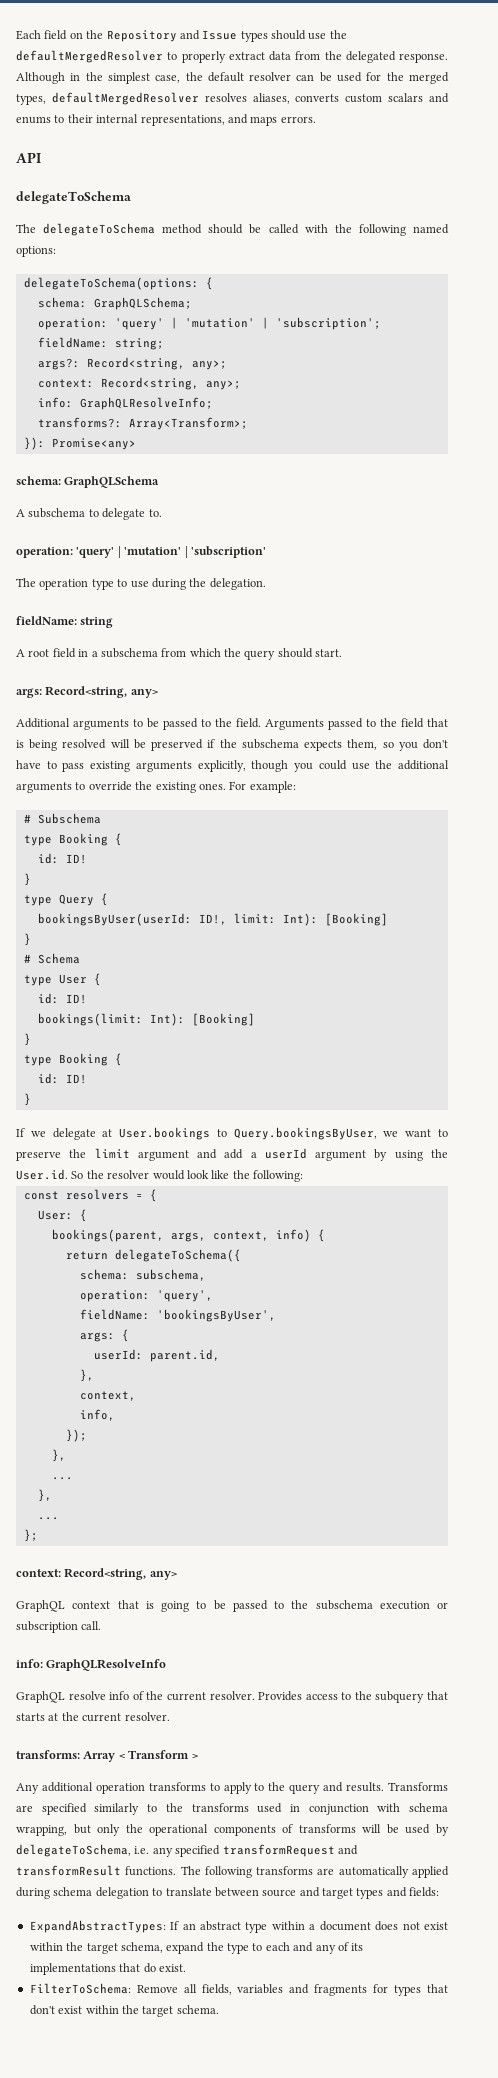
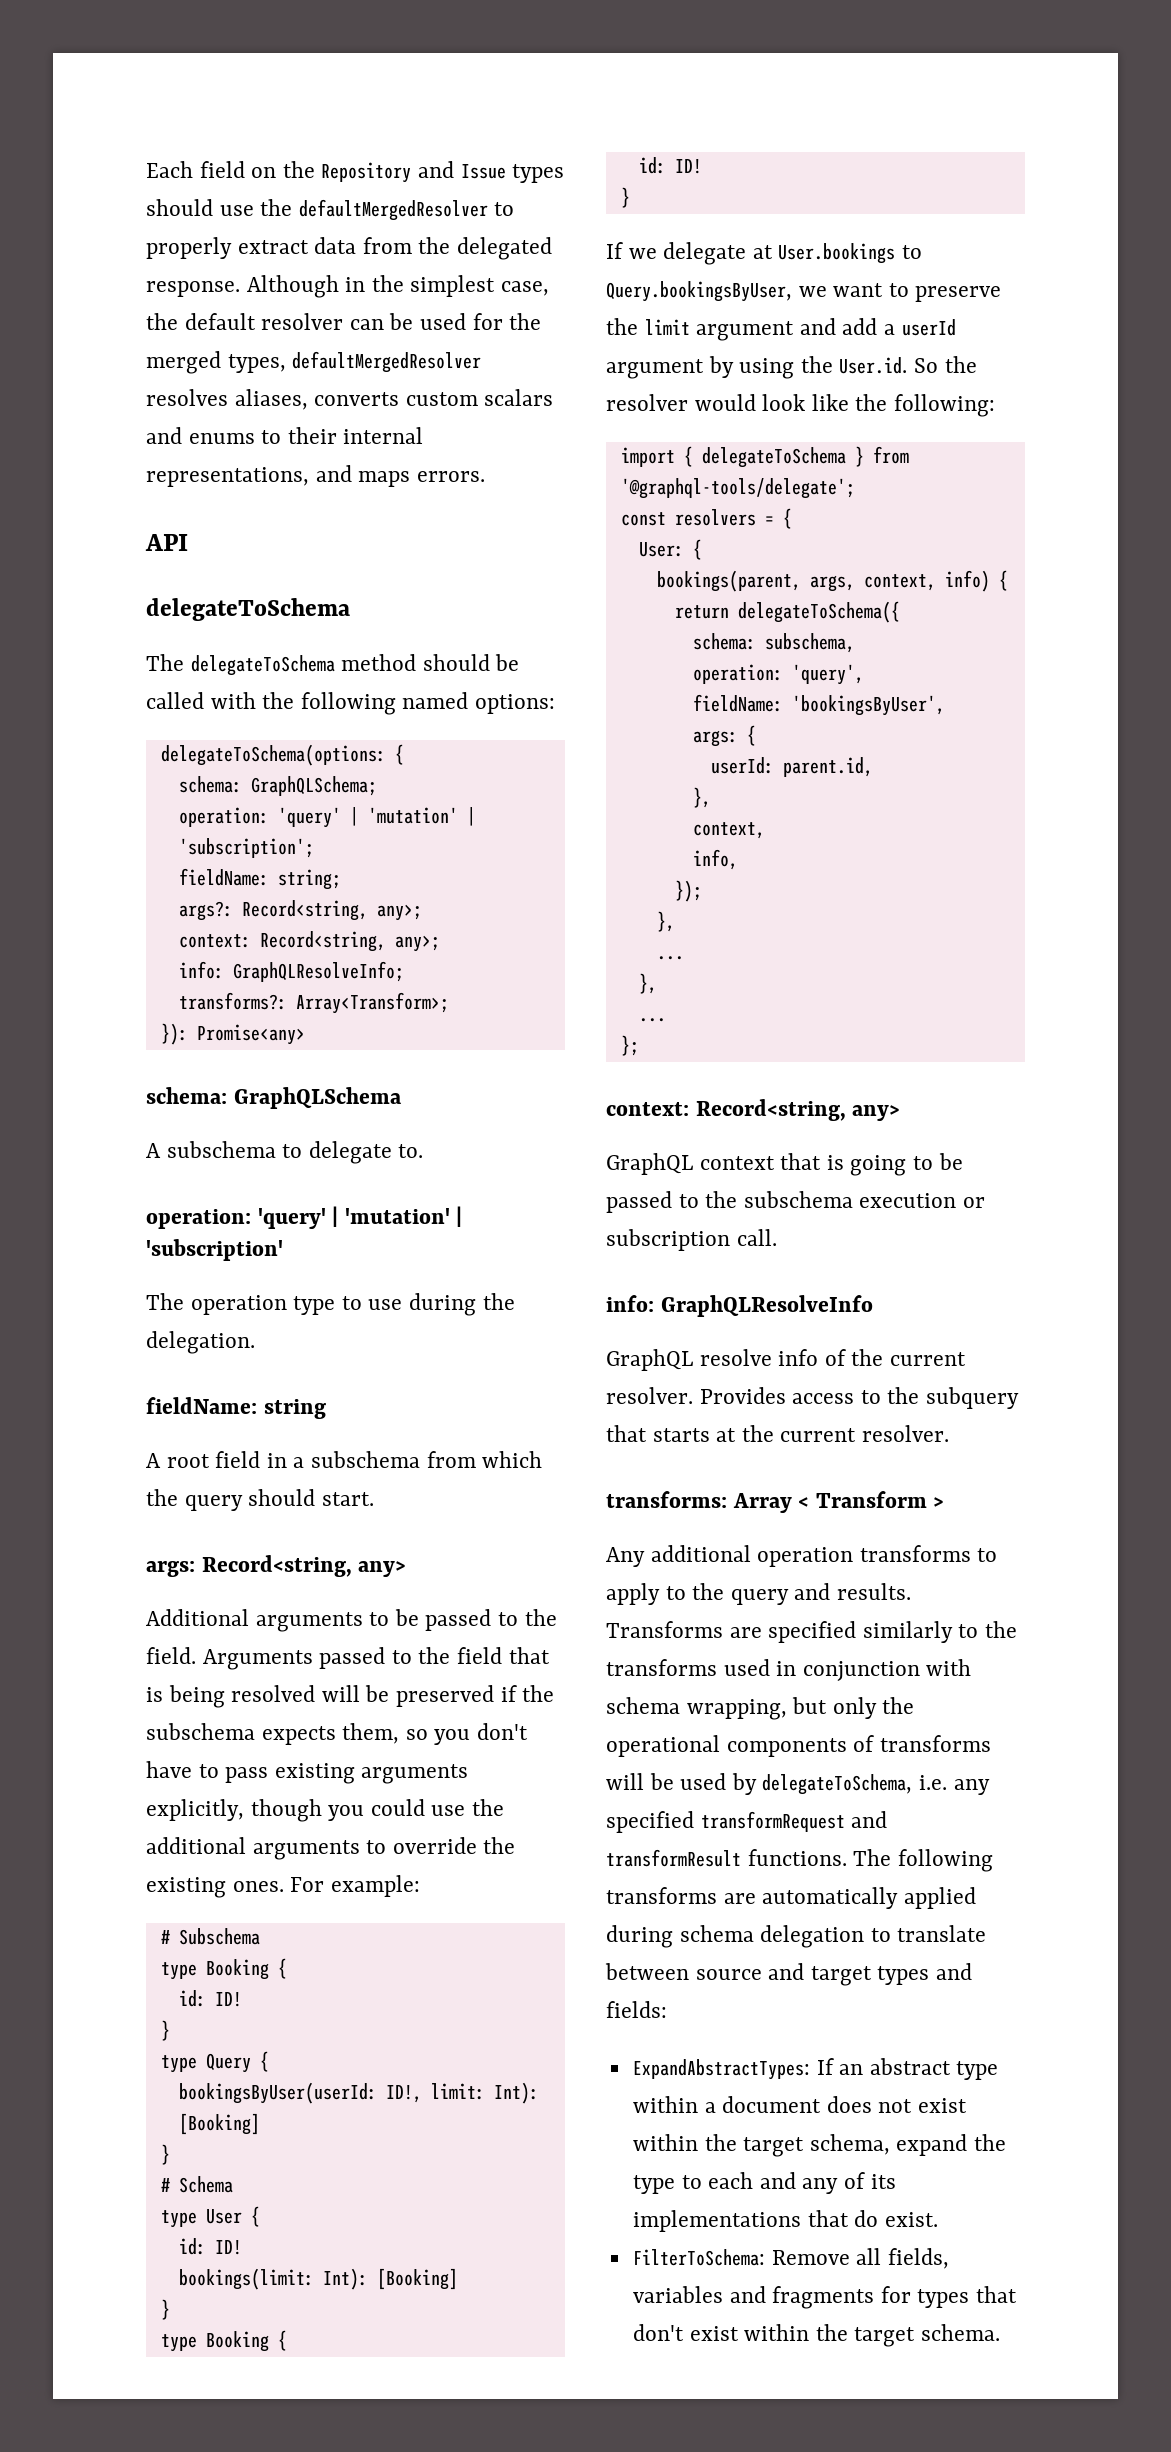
(303, 1176) none -> [620,446,909,468] [620,478,855,499] // import { delegateToSchema } from '@graphql-tools/delegate';

